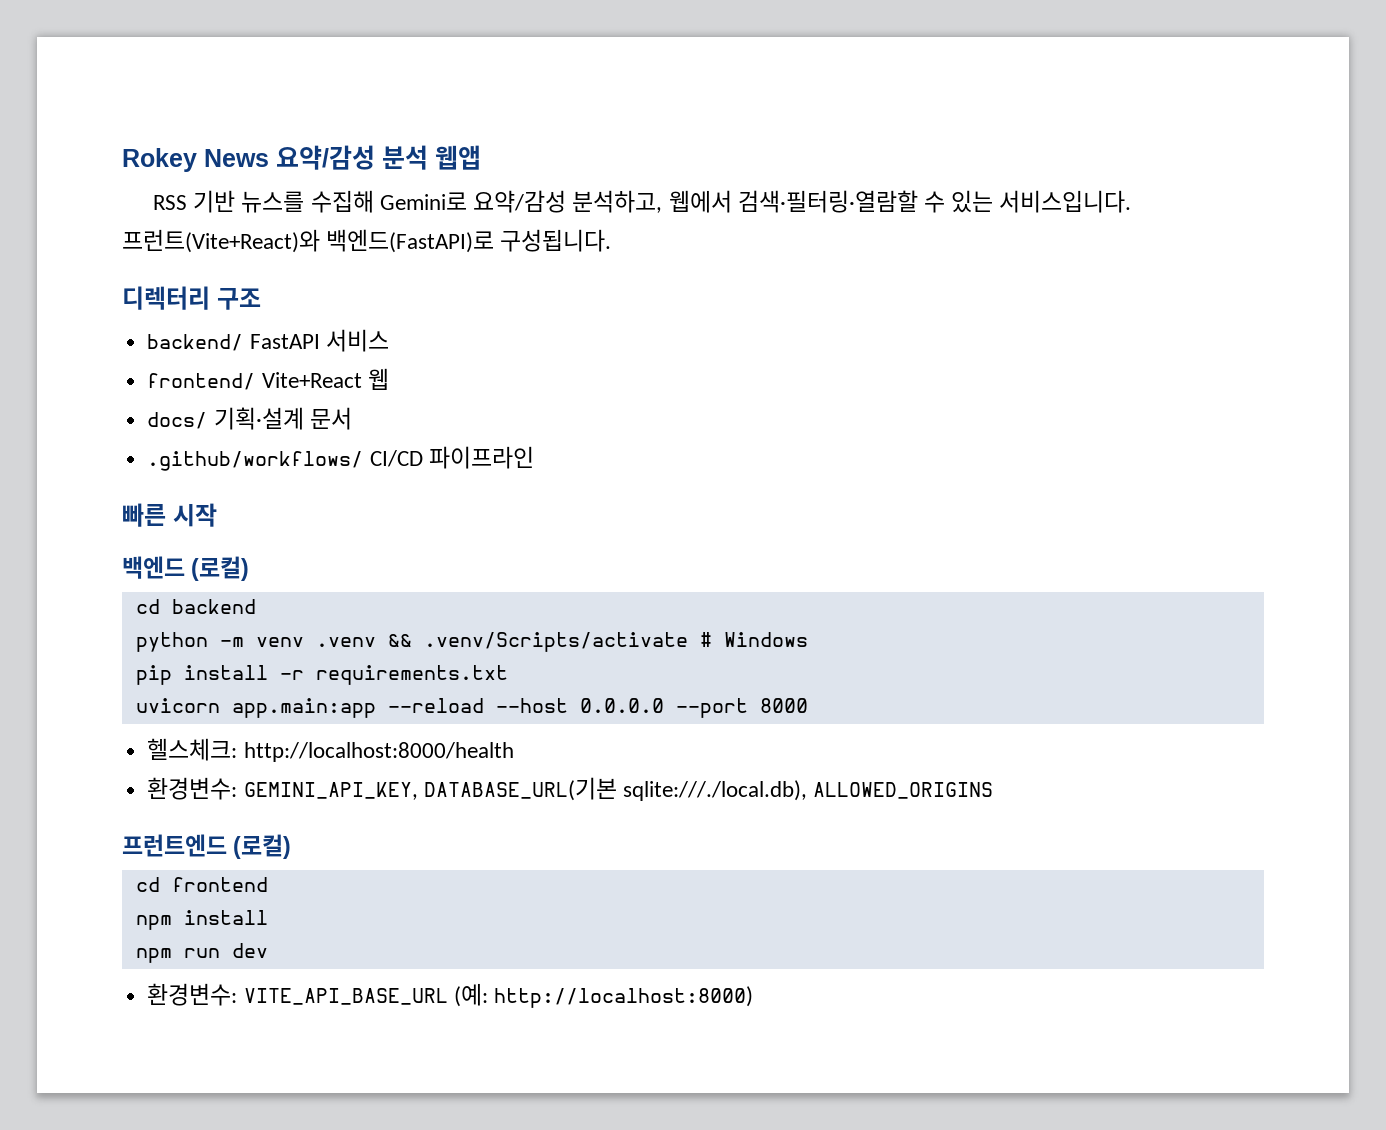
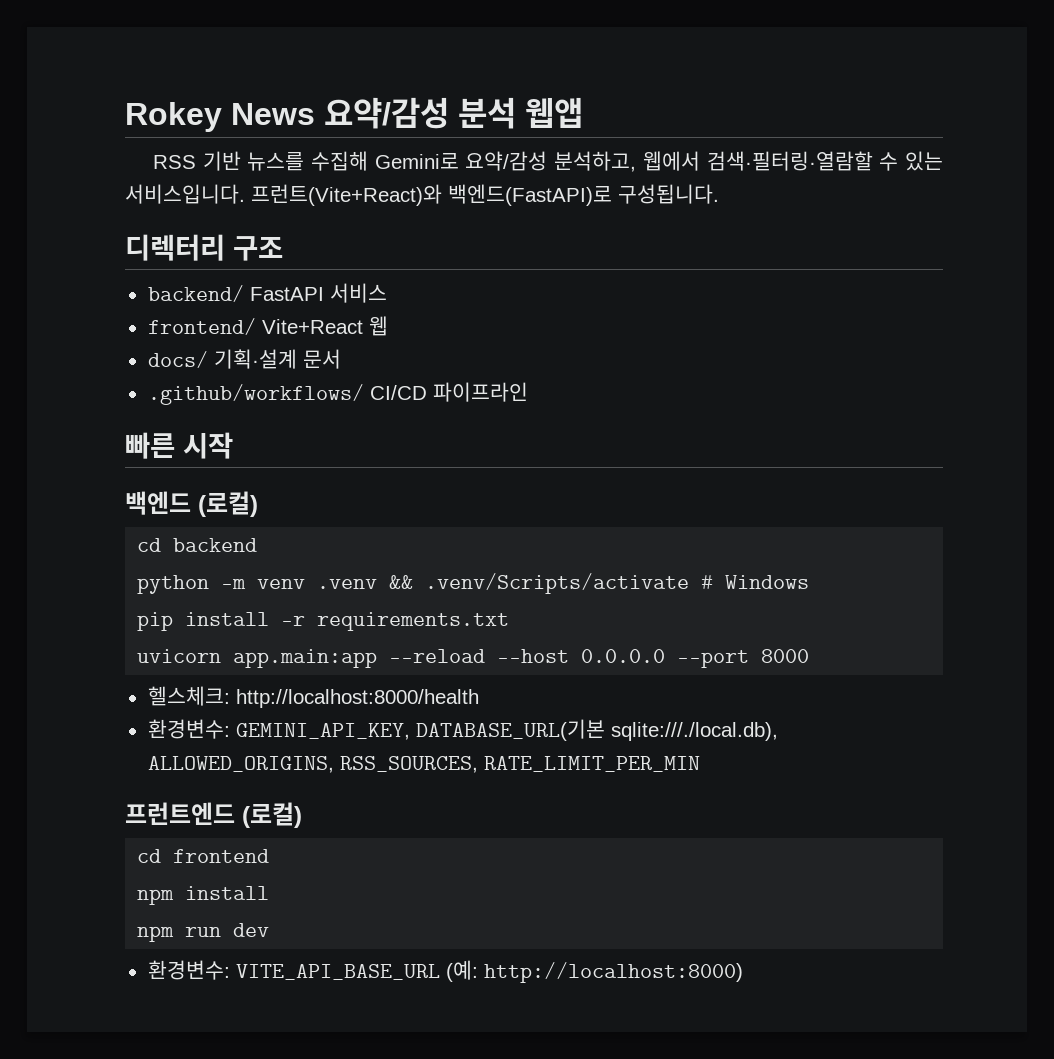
[813,782,994,799] ALLOWED_ORIGINS -> [147,756,700,773] ALLOWED_ORIGINS, RSS_SOURCES, RATE_LIMIT_PER_MIN

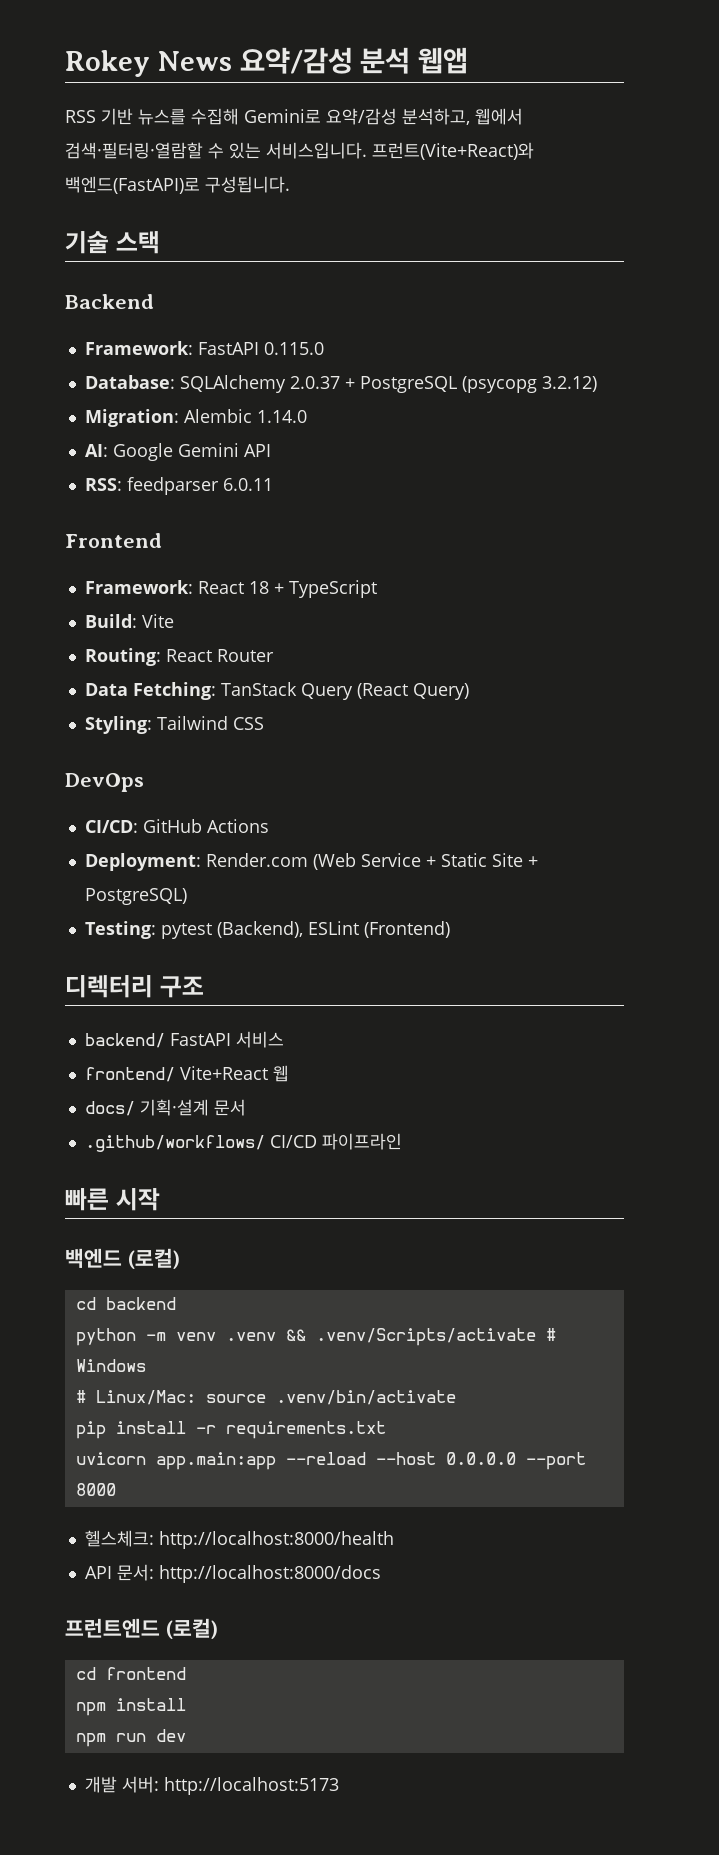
(719, 194) none -> [65,231,160,254] [65,294,154,309] [84,341,324,355] [84,375,597,393] [84,409,307,427] [84,443,271,461] [84,477,273,495] [65,533,162,548] [84,580,377,598] [84,614,174,628] [84,648,274,666] [84,682,469,700] [84,716,264,734] [65,773,144,792] [84,819,269,833] [84,853,538,871] [84,888,187,905] [84,921,450,939] // 기술 스택 // Backend // Framework: FastAPI 0.115.0 // Database: SQLAlchemy 2.0.37 + PostgreSQL (psycopg 3.2.12) // Migration: Alembic 1.14.0 // AI: Google Gemini API // RSS: feedparser 6.0.11 // Frontend // Framework: React 18 + TypeScript // Build: Vite // Routing: React Router // Data Fetching: TanStack Query (React Query) // Styling: Tailwind CSS // DevOps // CI/CD: GitHub Actions // Deployment: Render.com (Web Service + Static Site + PostgreSQL) // Testing: pytest (Backend), ESLint (Frontend)
(810, 582) none -> [75,1390,456,1405] // # Linux/Mac: source .venv/bin/activate
[147,719,778,741] [147,756,700,773] 환경변수: GEMINI_API_KEY, DATABASE_URL(기본 sqlite:///./local.db), ALLOWED_ORIGINS, RSS_SOURCES, RATE_LIMIT_PER_MIN -> [84,1564,381,1583] API 문서: http://localhost:8000/docs
[147,960,743,983] 환경변수: VITE_API_BASE_URL (예: http://localhost:8000) -> [84,1776,339,1795] 개발 서버: http://localhost:5173

